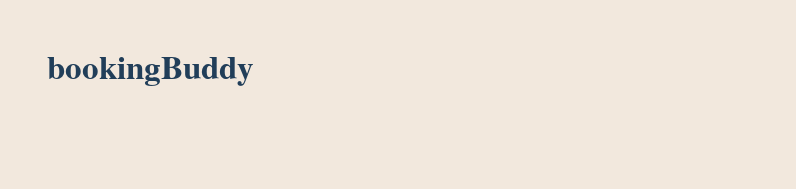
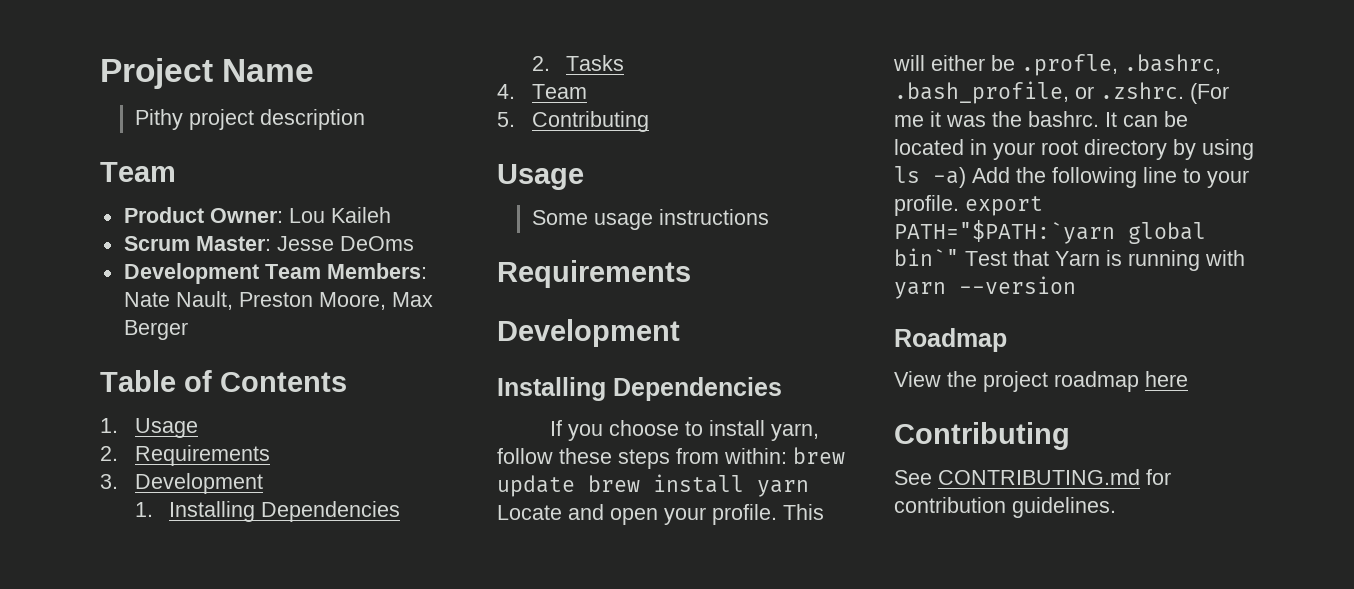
[47,57,254,86] bookingBuddy -> [100,58,315,89] [134,109,365,130] [100,162,176,182] [123,207,391,223] [123,236,414,251] [123,263,427,284] [123,291,433,310] [123,320,188,340] [100,370,347,392] [100,418,198,438] [100,445,270,466] [100,473,263,494] [134,501,401,522] [531,55,625,71] [497,84,587,99] [497,111,649,132] [497,164,584,190] [531,209,769,230] [497,260,691,288] [497,319,680,347] [497,377,782,401] [550,420,820,441] [497,447,845,469] [497,474,809,497] [497,504,824,525] [893,54,1221,76] [894,81,1229,104] [894,111,1188,127] [894,139,1254,160] [894,166,1249,188] [894,195,1043,216] [894,220,1206,244] [894,248,1245,271] [894,276,1076,299] [894,328,1007,352] [894,371,1188,392] [894,422,1070,450] [894,469,1171,485] [894,497,1116,518] Project Name // Pithy project description // Team // Product Owner: Lou Kaileh // Scrum Master: Jesse DeOms // Development Team Members: Nate Nault, Preston Moore, Max Berger // Table of Contents // 1. Usage // 2. Requirements // 3. Development // 1. Installing Dependencies // 2. Tasks // 4. Team // 5. Contributing // Usage // Some usage instructions // Requirements // Development // Installing Dependencies // If you choose to install yarn, follow these steps from within: brew update brew install yarn Locate and open your profile. This will either be .profle, .bashrc, .bash_profile, or .zshrc. (For me it was the bashrc. It can be located in your root directory by using ls -a) Add the following line to your profile. export PATH="$PATH:`yarn global bin`" Test that Yarn is running with yarn --version // Roadmap // View the project roadmap here // Contributing // See CONTRIBUTING.md for contribution guidelines.

